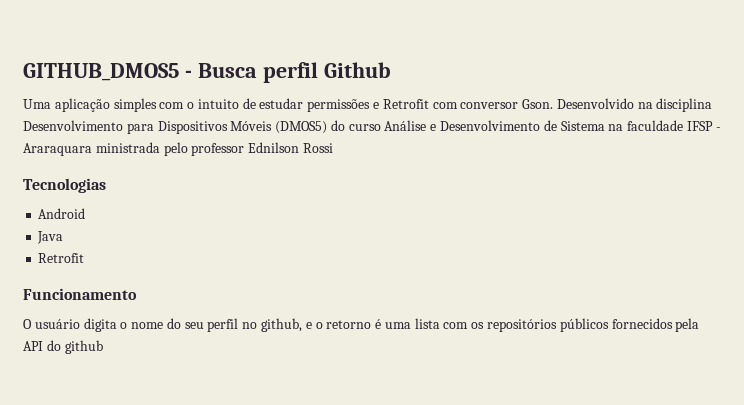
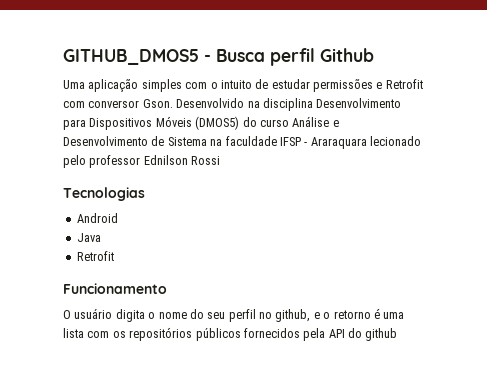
[95,142,160,153] ministrada -> [370,136,421,146] lecionado

